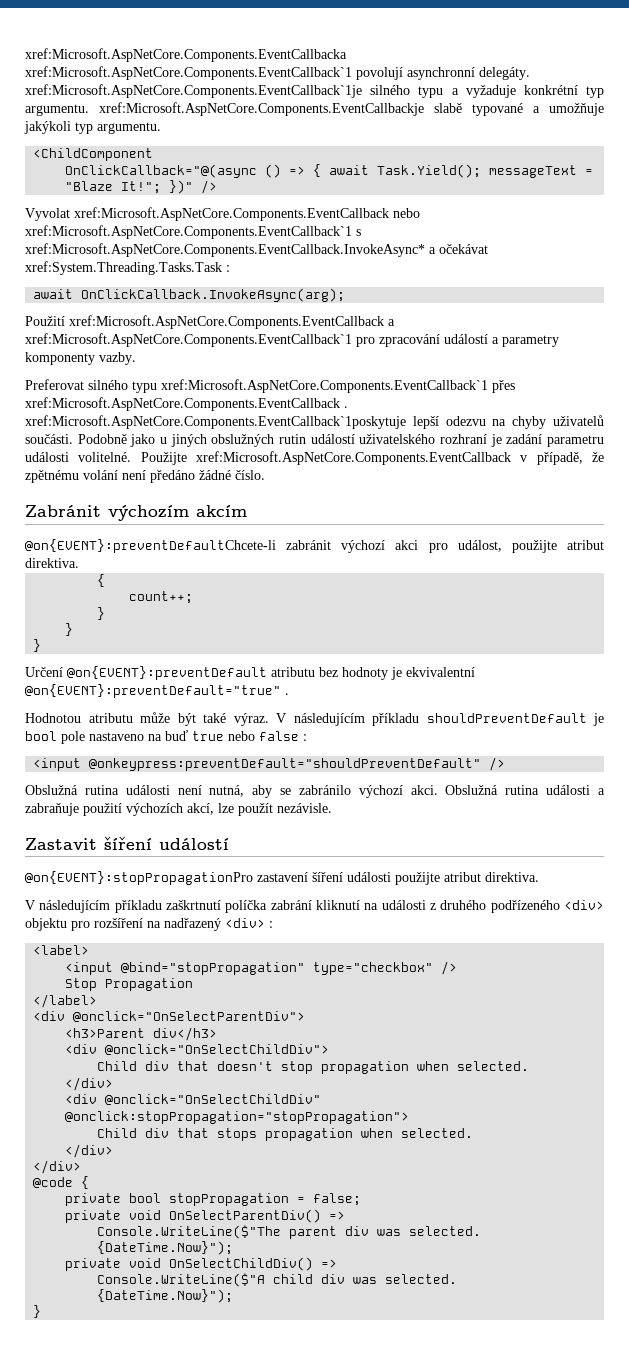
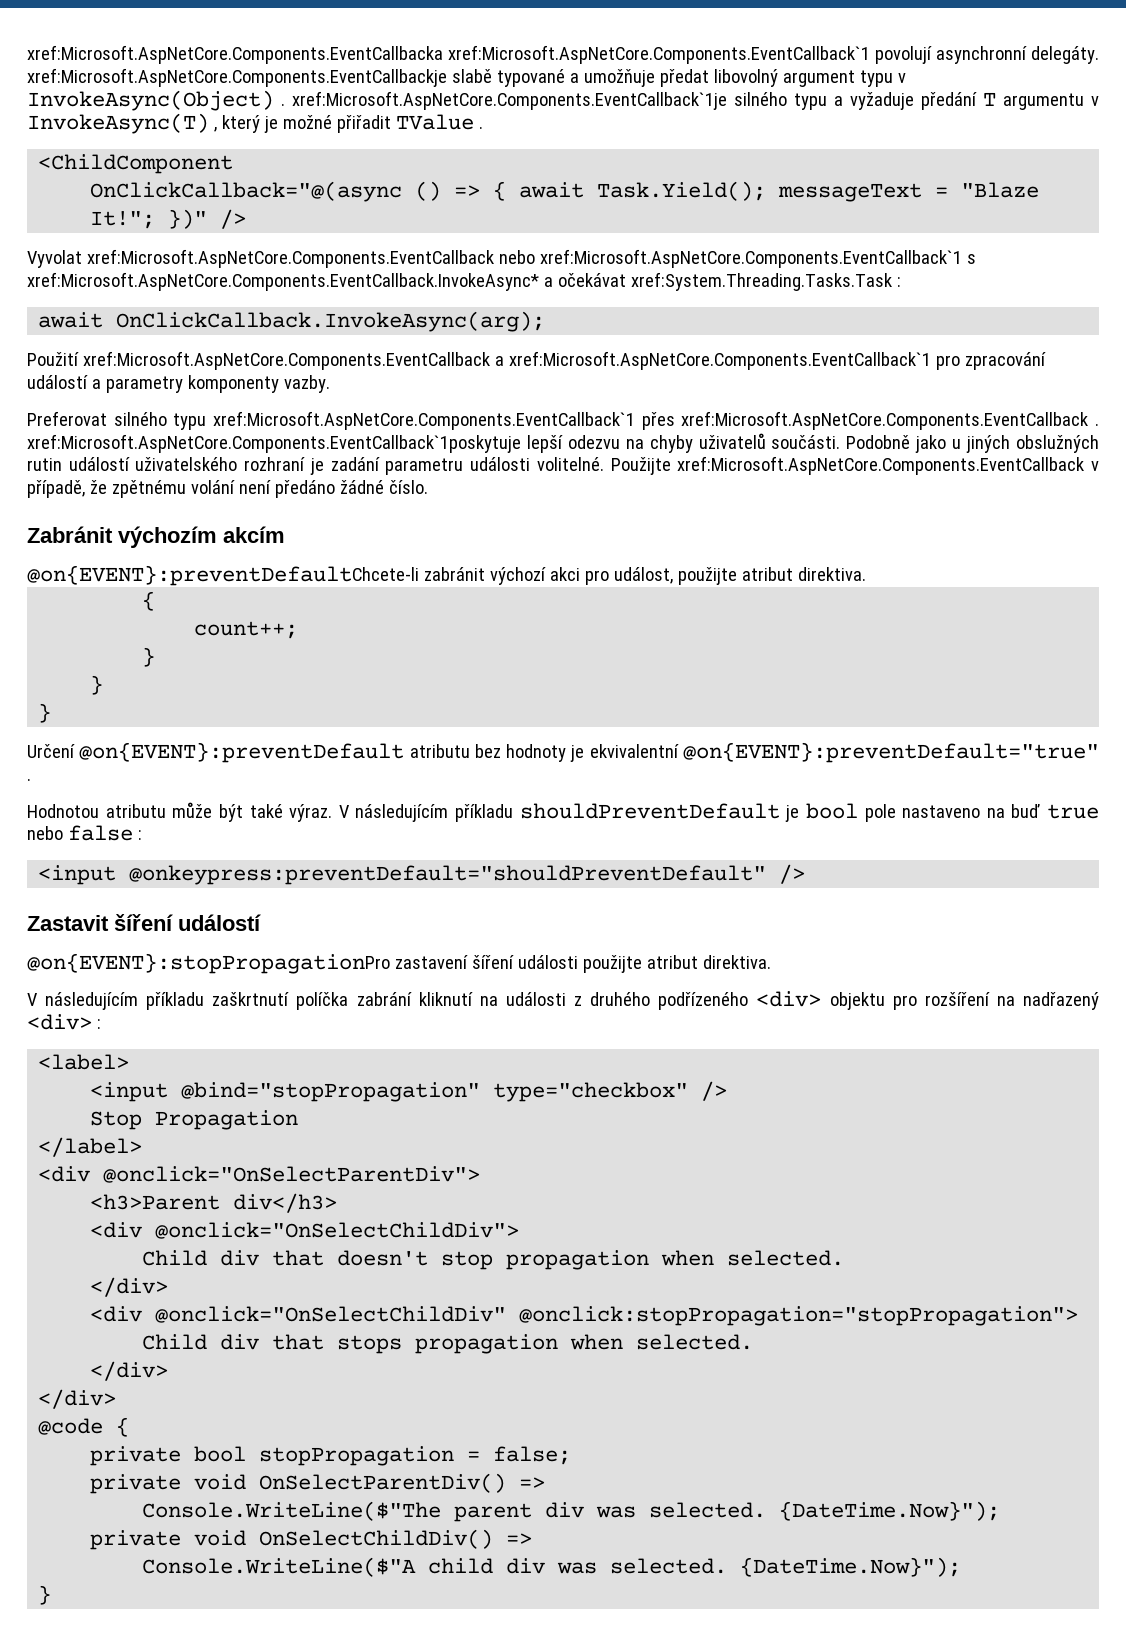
(530, 73) none -> [27,68,906,87] [27,90,285,111] xref:Microsoft.AspNetCore.Components.EventCallbackje slabě typované a umožňuje předat libovolný argument typu v InvokeAsync(Object) .
[523,85,605,98] [25,102,604,116] [24,121,161,134] konkrétní typ argumentu. xref:Microsoft.AspNetCore.Components.EventCallbackje slabě typované a umožňuje jakýkoli typ argumentu. -> [921,92,1099,110] [27,113,483,134] předání T argumentu v InvokeAsync(T) , který je možné přiřadit TValue .
[25,785,605,798] [25,803,332,816] // Obslužná rutina události není nutná, aby se zabránilo výchozí akci. Obslužná rutina události a zabraňuje použití výchozích akcí, lze použít nezávisle. -> (806, 874) none

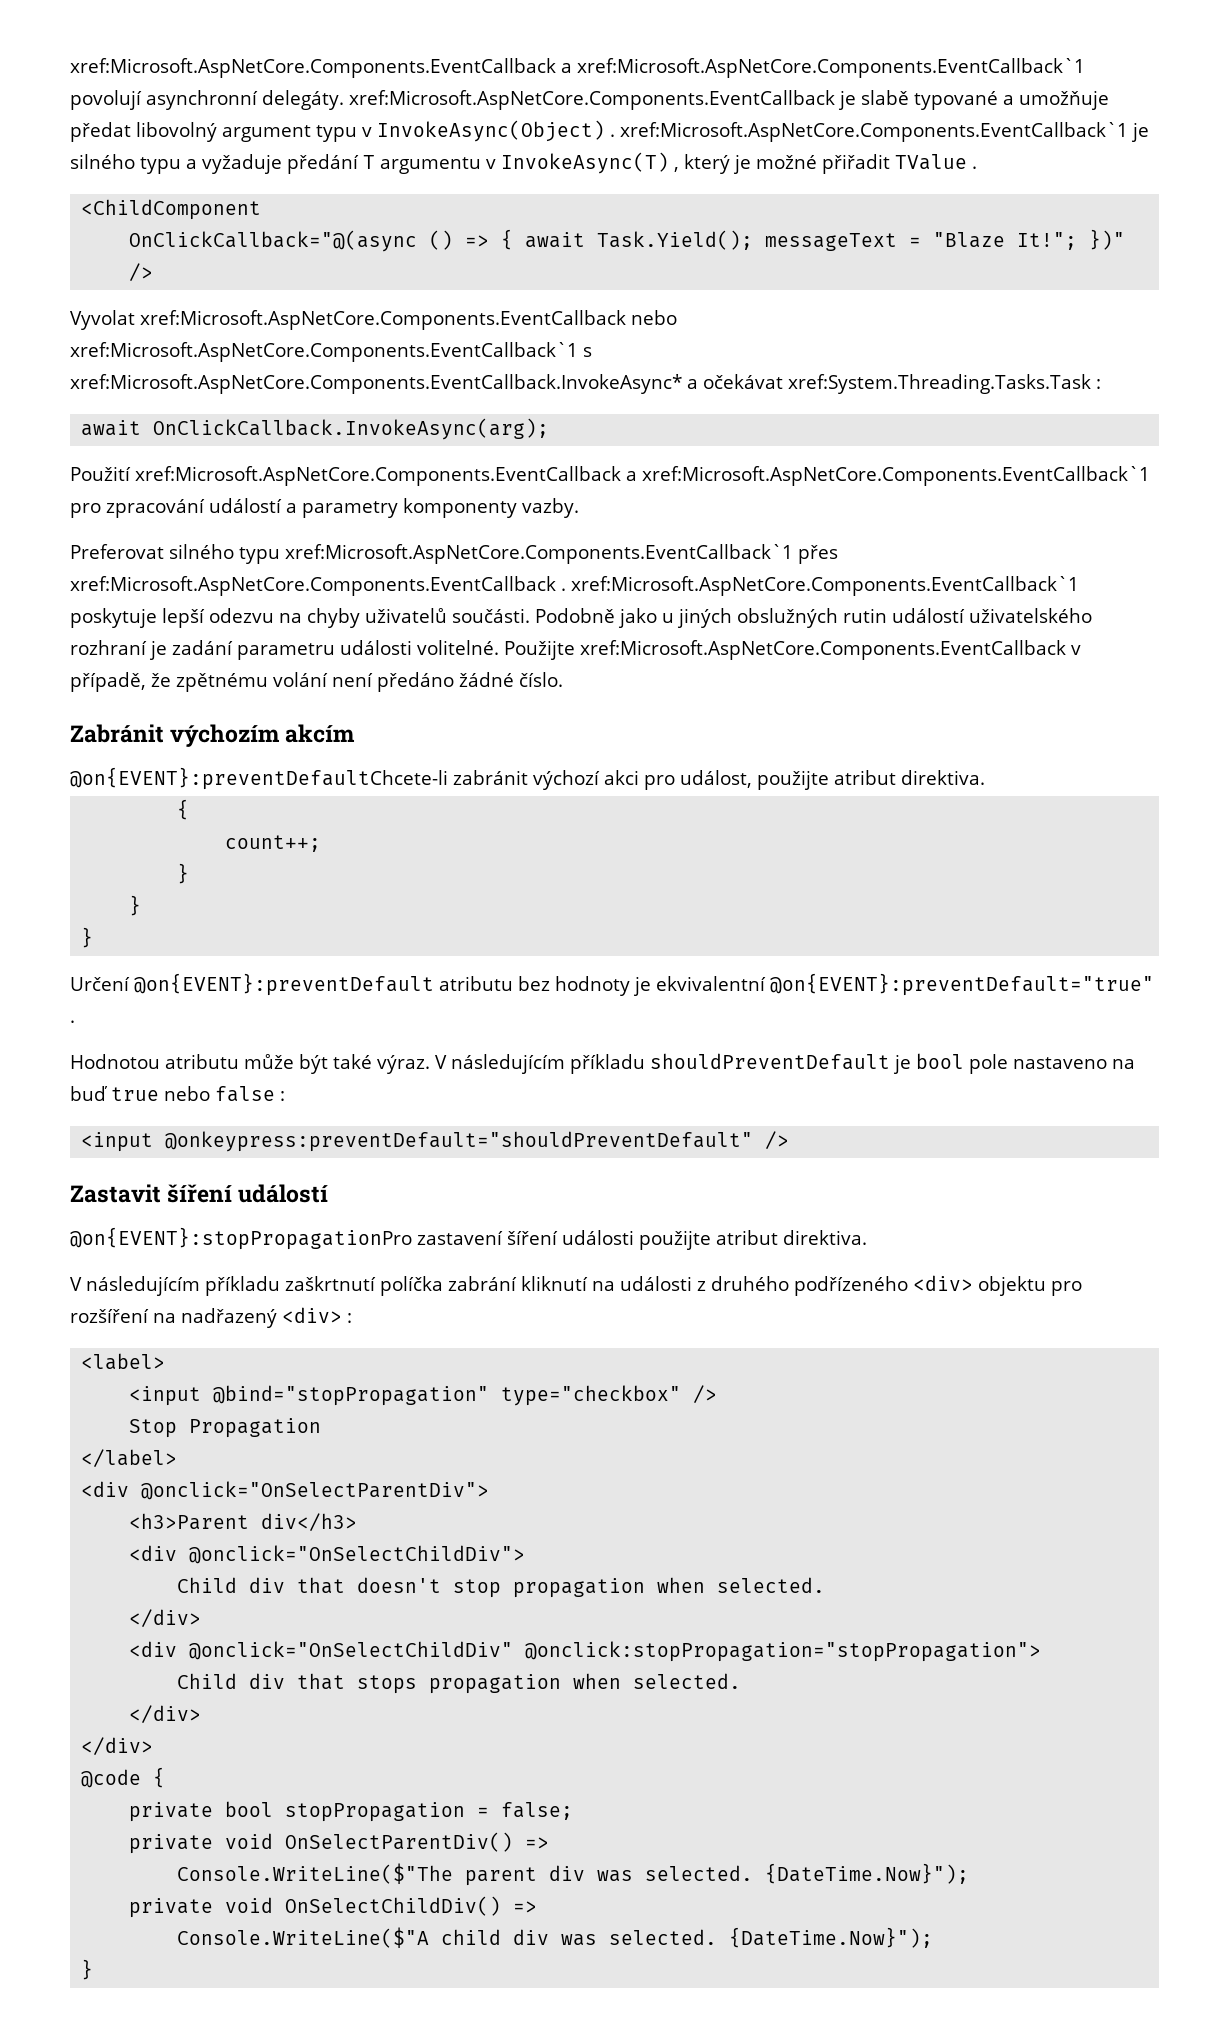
[27,45,443,64] xref:Microsoft.AspNetCore.Components.EventCallbacka -> [70,58,572,78] xref:Microsoft.AspNetCore.Components.EventCallback a
[27,68,447,87] xref:Microsoft.AspNetCore.Components.EventCallbackje -> [348,90,856,110] xref:Microsoft.AspNetCore.Components.EventCallback je
[292,91,727,110] xref:Microsoft.AspNetCore.Components.EventCallback`1je -> [620,122,1149,142] xref:Microsoft.AspNetCore.Components.EventCallback`1 je
[27,434,521,453] xref:Microsoft.AspNetCore.Components.EventCallback`1poskytuje -> [570,576,1079,596] [70,608,157,628] xref:Microsoft.AspNetCore.Components.EventCallback`1 poskytuje

